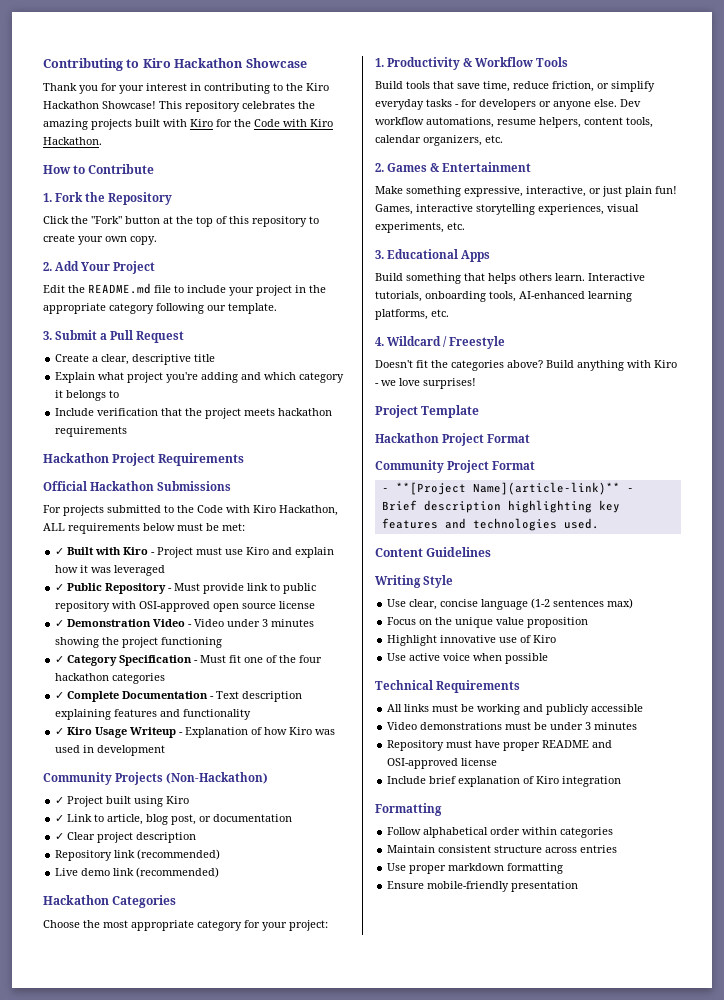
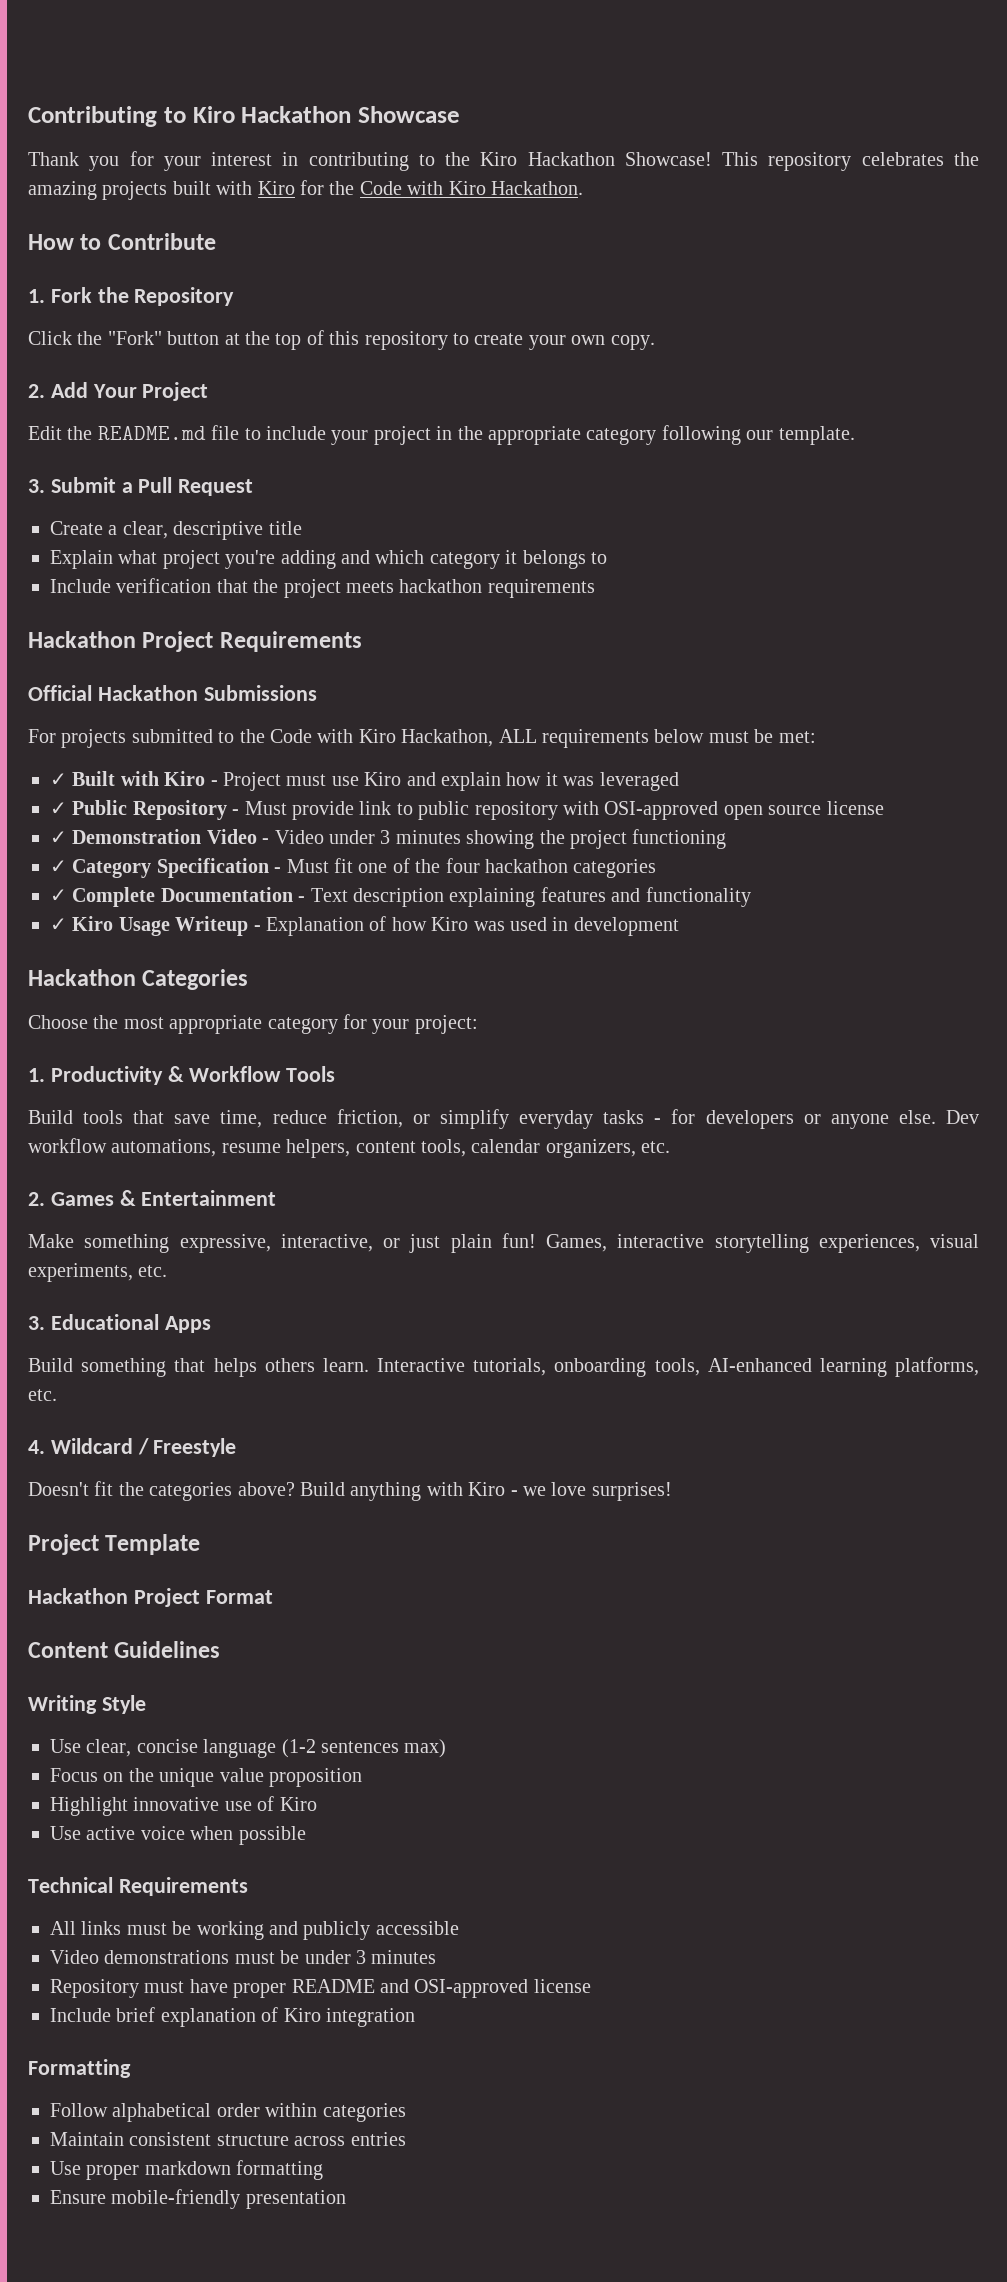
[43,772,269,785] [55,796,190,807] [55,814,293,825] [55,832,197,843] [55,849,221,861] [55,867,220,878] // Community Projects (Non-Hackathon) // ✓ Project built using Kiro // ✓ Link to article, blog post, or documentation // ✓ Clear project description // Repository link (recommended) // Live demo link (recommended) -> (679, 926) none
[375,460,536,473] [381,482,634,495] [381,500,620,513] [381,518,599,531] // Community Project Format // - **[Project Name](article-link)** - Brief description highlighting key features and technologies used. -> (273, 1597) none

